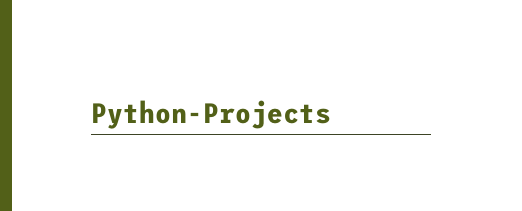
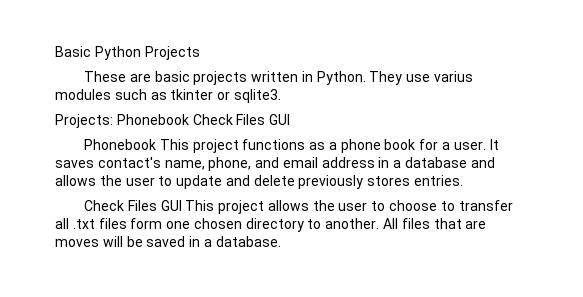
[91,100,331,129] Python-Projects -> [55,46,200,60] [83,71,474,85] [55,89,281,103] [55,114,291,128] [83,139,499,153] [55,157,495,171] [55,175,464,189] [83,200,513,214] [55,218,487,232] [55,236,281,247] Basic Python Projects // These are basic projects written in Python. They use varius modules such as tkinter or sqlite3. // Projects: Phonebook Check Files GUI // Phonebook This project functions as a phone book for a user. It saves contact's name, phone, and email address in a database and allows the user to update and delete previously stores entries. // Check Files GUI This project allows the user to choose to transfer all .txt files form one chosen directory to another. All files that are moves will be saved in a database.

